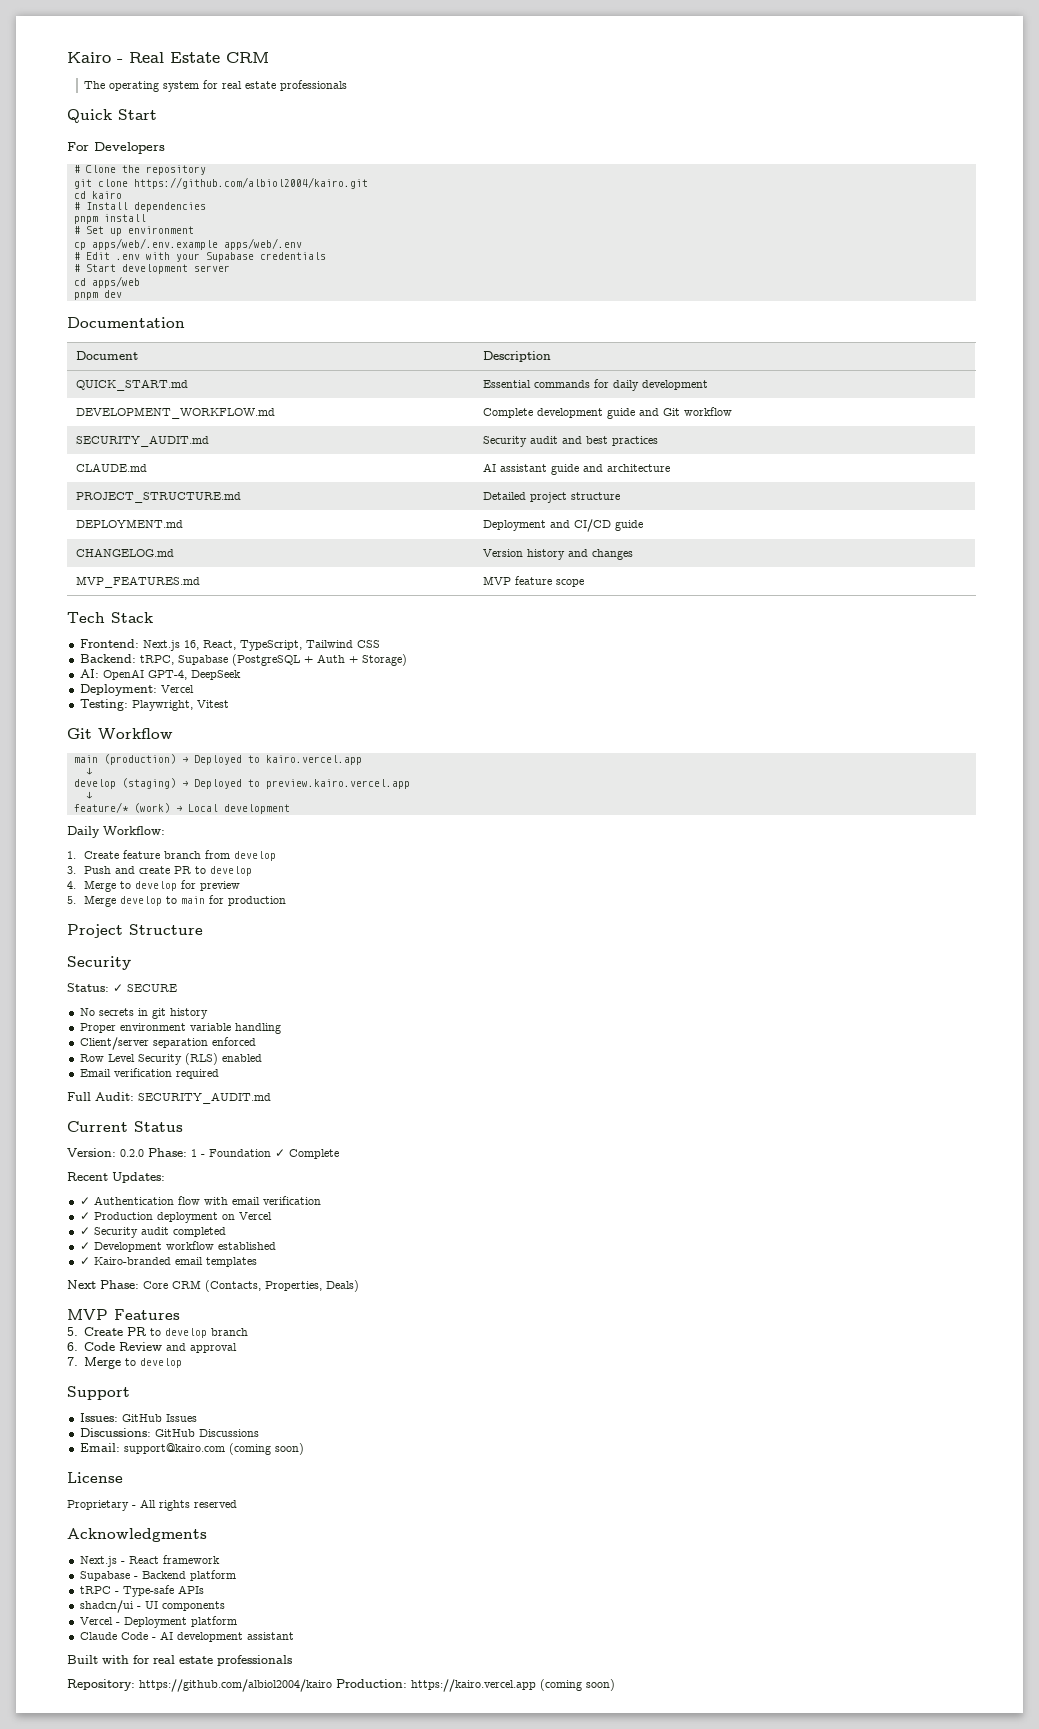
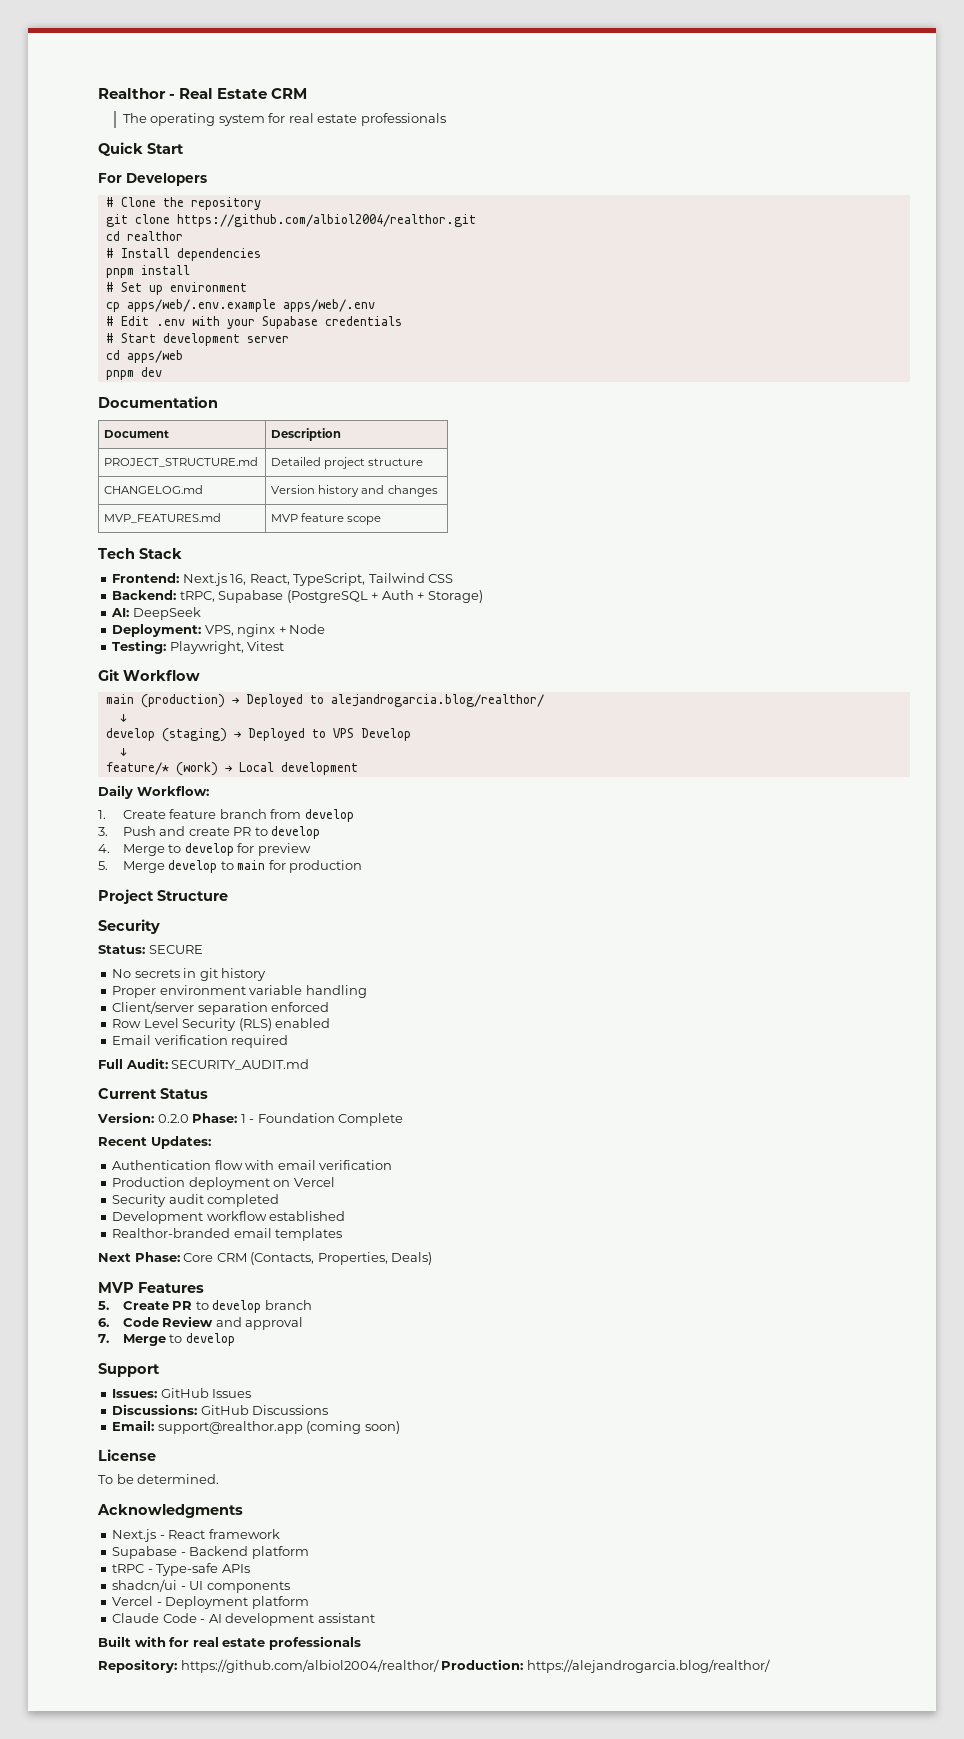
[67,52,111,63] Kairo -> [98,88,166,99] Realthor
[133,177,368,189] [73,191,122,199] https://github.com/albiol2004/kairo.git // cd kairo -> [176,214,476,227] [105,231,183,241] https://github.com/albiol2004/realthor.git // cd realthor
[75,379,188,391] [482,379,708,391] [75,407,275,419] [482,407,732,419] [75,435,209,447] [482,436,658,447] [75,463,147,472] [482,463,670,475] // QUICK_START.md | Essential commands for daily development // DEVELOPMENT_WORKFLOW.md | Complete development guide and Git workflow // SECURITY_AUDIT.md | Security audit and best practices // CLAUDE.md | AI assistant guide and architecture -> (342, 434) none
[75,519,183,528] [482,519,643,532] // DEPLOYMENT.md | Deployment and CI/CD guide -> (424, 462) none
[102,669,187,680] OpenAI GPT-4, -> (130, 612) none
[160,685,194,693] Vercel -> [204,624,326,637] VPS, nginx + Node
[265,755,362,765] kairo.vercel.app -> [330,694,544,707] alejandrogarcia.blog/realthor/
[265,779,410,789] preview.kairo.vercel.app -> [332,728,411,741] VPS Develop
[113,984,123,992] ✓ -> (145, 949) none
[275,1149,285,1157] ✓ -> (335, 1118) none
[79,1197,90,1205] ✓ -> (211, 1142) none
[79,1212,90,1220] ✓ -> (393, 1165) none
[79,1227,90,1235] ✓ -> (335, 1182) none
[79,1242,90,1250] ✓ -> (280, 1200) none
[79,1257,171,1265] ✓ Kairo-branded -> [112,1228,231,1238] Realthor-branded
[123,1443,225,1454] support@kairo.com -> [157,1421,303,1434] support@realthor.app
[67,1499,237,1511] Proprietary - All rights reserved -> [98,1474,220,1484] To be determined.
[139,1679,615,1692] https://github.com/albiol2004/kairo Production: https://kairo.vercel.app (coming soon) -> [180,1659,770,1673] https://github.com/albiol2004/realthor/ Production: https://alejandrogarcia.blog/realthor/

